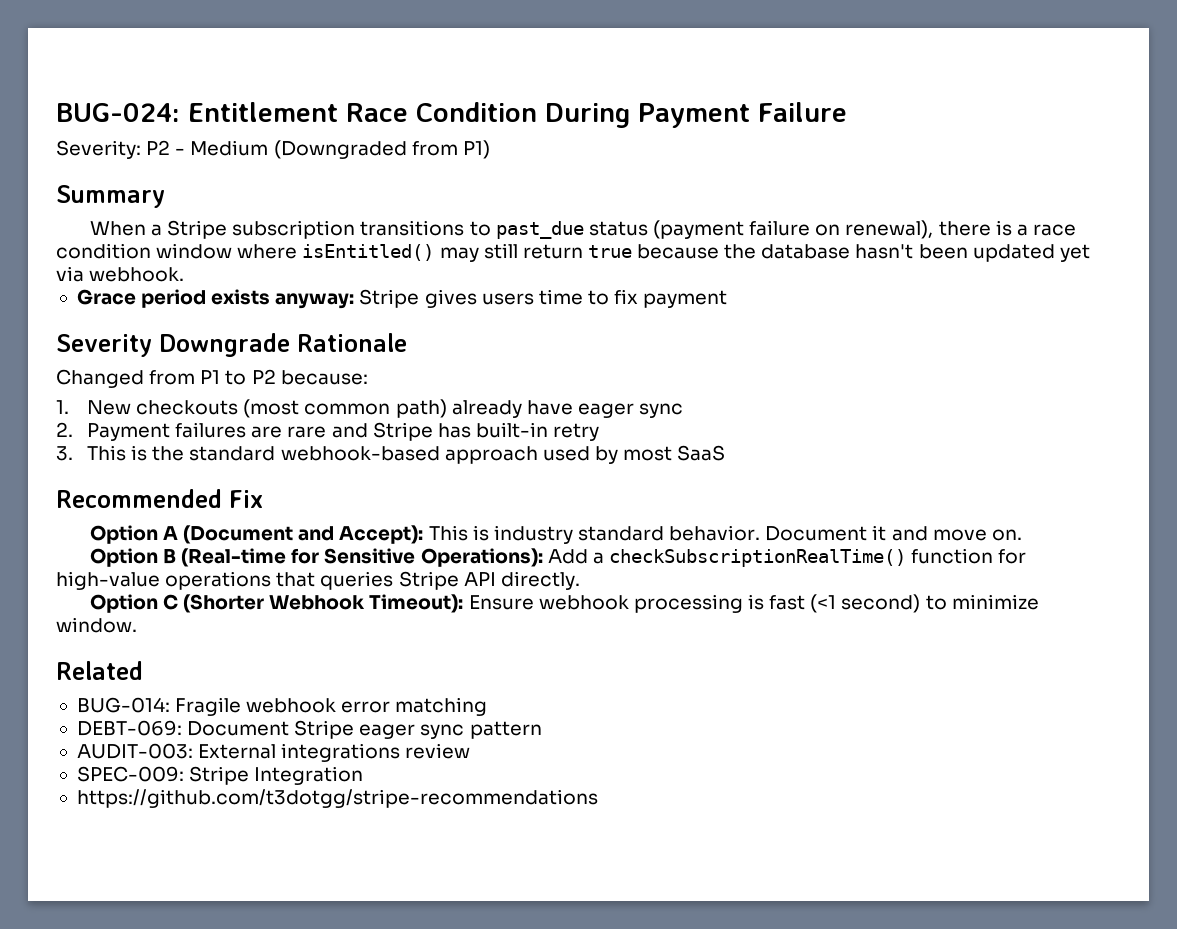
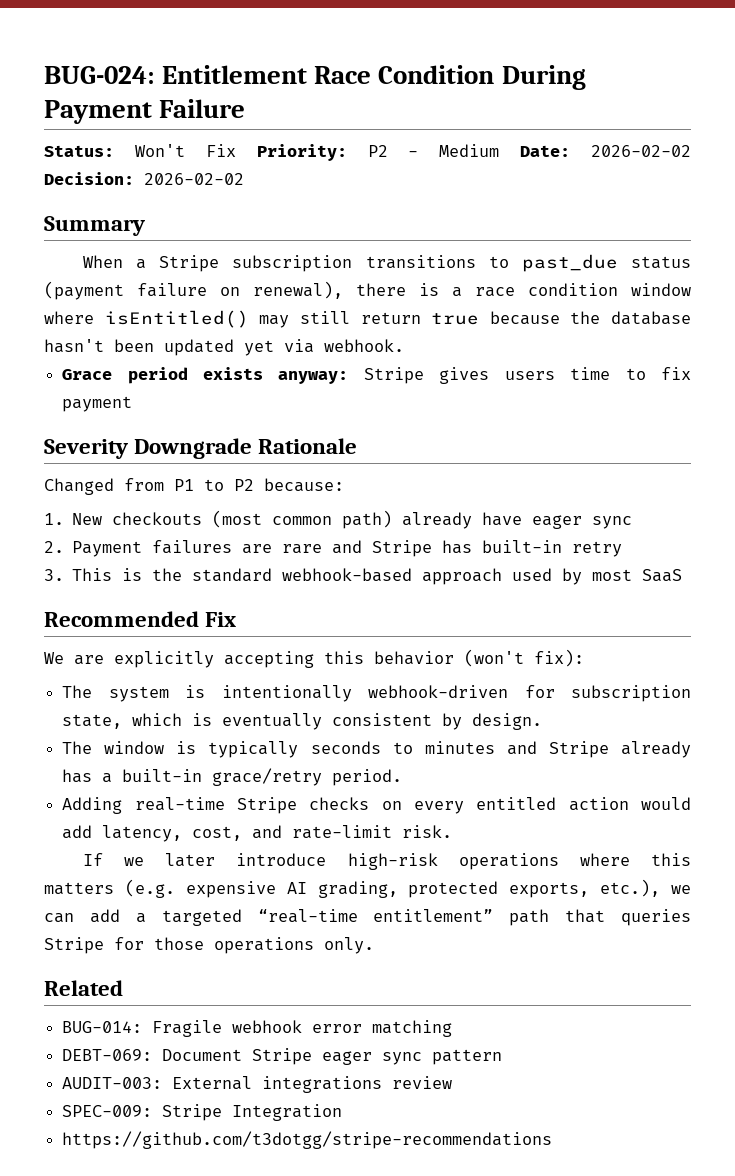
[56,140,490,159] Severity: P2 - Medium (Downgraded from P1) -> [44,144,691,161] [44,172,244,185] Status: Won't Fix Priority: P2 - Medium Date: 2026-02-02 Decision: 2026-02-02
[89,525,1022,544] [89,548,1027,567] [56,571,580,590] [89,594,1039,613] [56,617,137,633] Option A (Document and Accept): This is industry standard behavior. Document it and move on. // Option B (Real-time for Sensitive Operations): Add a checkSubscriptionRealTime() function for high-value operations that queries Stripe API directly. // Option C (Shorter Webhook Timeout): Ensure webhook processing is fast (<1 second) to minimize window. -> [44,649,584,668] [62,685,692,702] [62,713,543,730] [62,741,691,758] [62,768,403,786] [62,797,691,814] [62,825,453,842] [83,853,691,870] [44,879,691,898] [44,909,691,926] [44,937,374,954] We are explicitly accepting this behavior (won't fix): // The system is intentionally webhook-driven for subscription state, which is eventually consistent by design. // The window is typically seconds to minutes and Stripe already has a built-in grace/retry period. // Adding real-time Stripe checks on every entitled action would add latency, cost, and rate-limit risk. // If we later introduce high-risk operations where this matters (e.g. expensive AI grading, protected exports, etc.), we can add a targeted “real-time entitlement” path that queries Stripe for those operations only.

